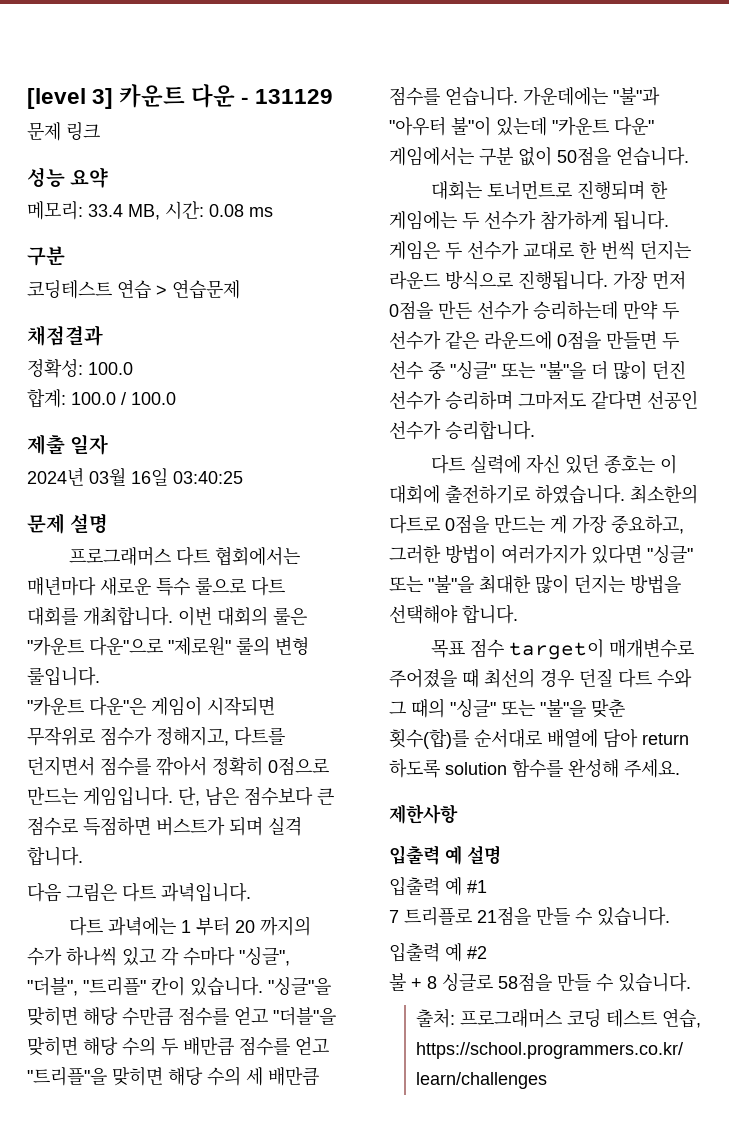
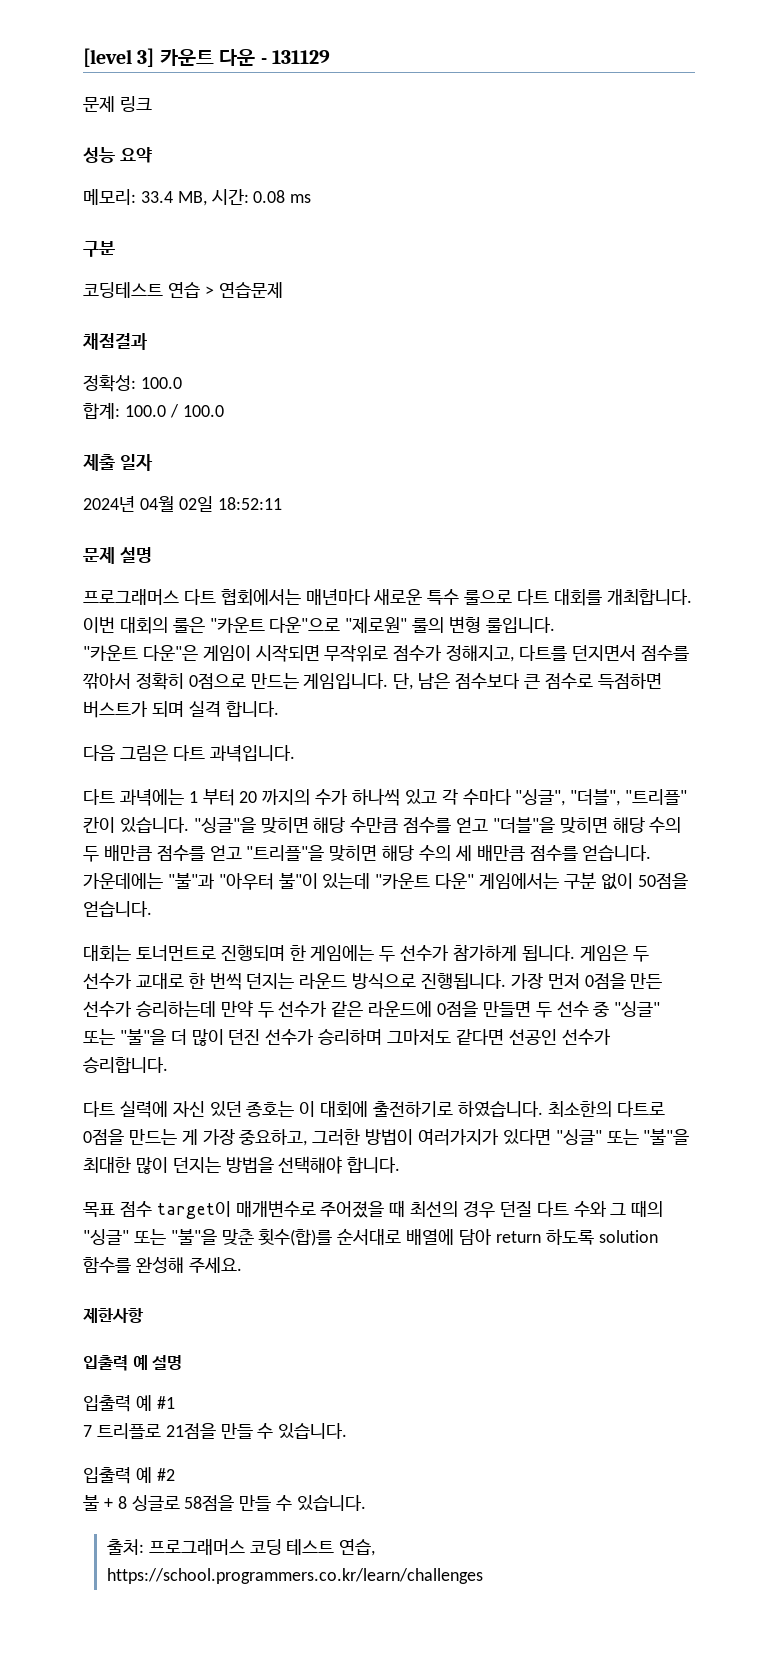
[89,468,243,486] 03월 16일 03:40:25 -> [139,496,282,512] 04월 02일 18:52:11

